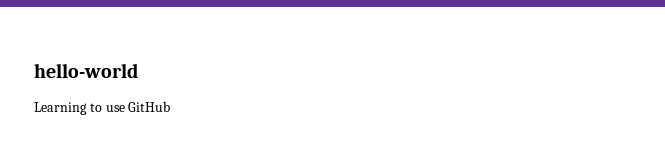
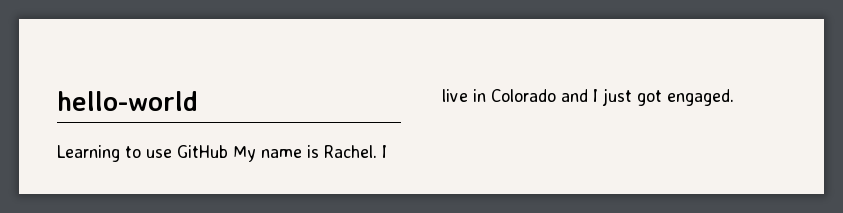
(171, 106) none -> [233,145,387,162] [442,88,734,106] My name is Rachel. I live in Colorado and I just got engaged.

